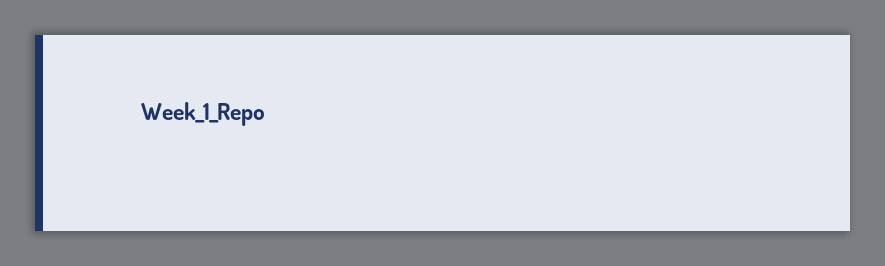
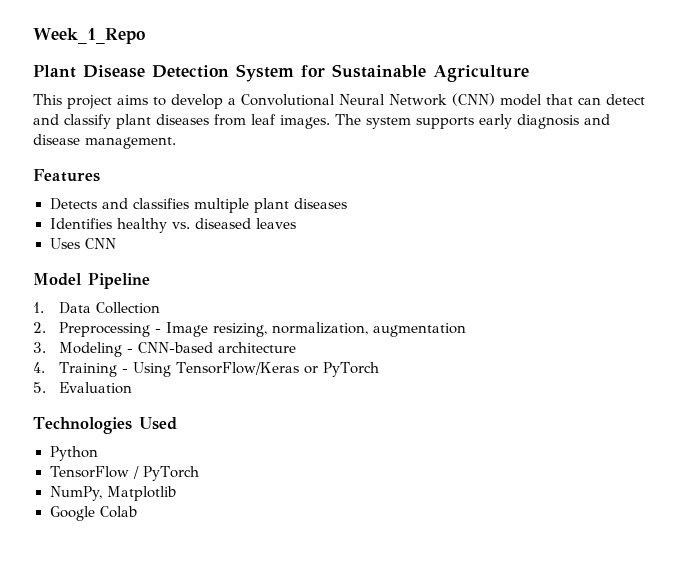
(265, 114) none -> [33,64,529,82] [33,93,645,109] [33,114,610,129] [33,134,176,149] [33,169,100,182] [49,198,347,213] [49,218,296,233] [49,238,116,249] [33,273,150,289] [33,302,160,314] [33,322,466,337] [33,342,296,357] [33,362,379,377] [33,382,132,394] [33,417,177,434] [49,446,98,461] [49,466,200,481] [49,486,177,501] [49,506,137,521] // Plant Disease Detection System for Sustainable Agriculture // This project aims to develop a Convolutional Neural Network (CNN) model that can detect and classify plant diseases from leaf images. The system supports early diagnosis and disease management. // Features // Detects and classifies multiple plant diseases // Identifies healthy vs. diseased leaves // Uses CNN // Model Pipeline // 1. Data Collection // 2. Preprocessing - Image resizing, normalization, augmentation // 3. Modeling - CNN-based architecture // 4. Training - Using TensorFlow/Keras or PyTorch // 5. Evaluation // Technologies Used // Python // TensorFlow / PyTorch // NumPy, Matplotlib // Google Colab

